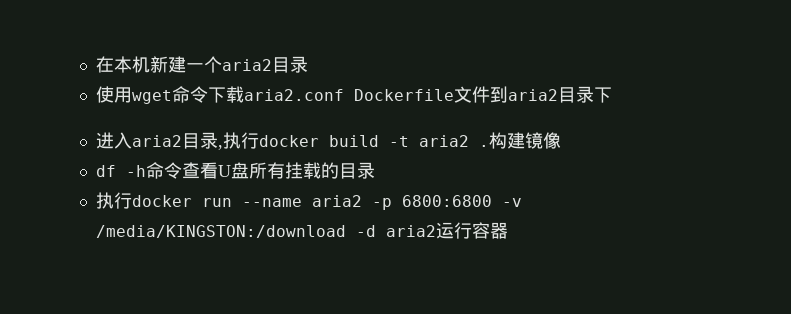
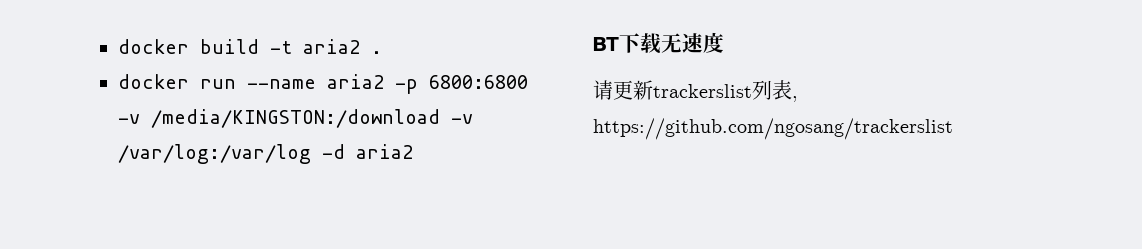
[95,56,308,73] [95,86,612,104] [95,132,259,150] 在本机新建一个aria2目录 // 使用wget命令下载aria2.conf Dockerfile文件到aria2目录下 // 进入aria2目录,执行 -> (118, 46) none
[488,132,561,149] [95,162,375,179] [95,192,132,209] 构建镜像 // df -h命令查看U盘所有挂载的目录 // 执行 -> (382, 52) //
(346, 231) none -> [451,114,473,124] [118,144,311,164] -v /var/log:/var/log
[435,222,508,239] 运行容器 -> [593,32,724,54] [593,80,798,102] [593,118,953,140] // BT下载无速度 // 请更新trackerslist列表, https://github.com/ngosang/trackerslist

